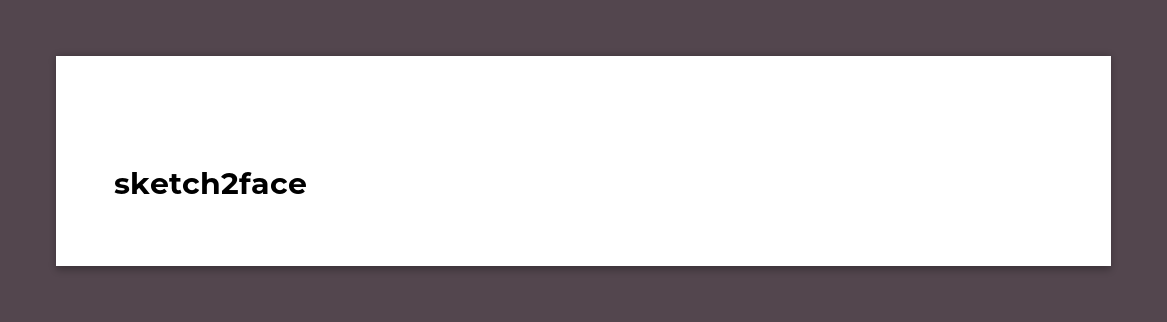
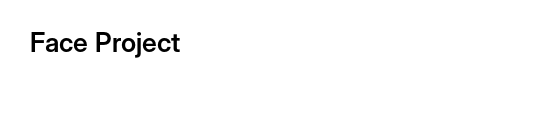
[114,172,307,194] sketch2face -> [30,32,181,58] Face Project

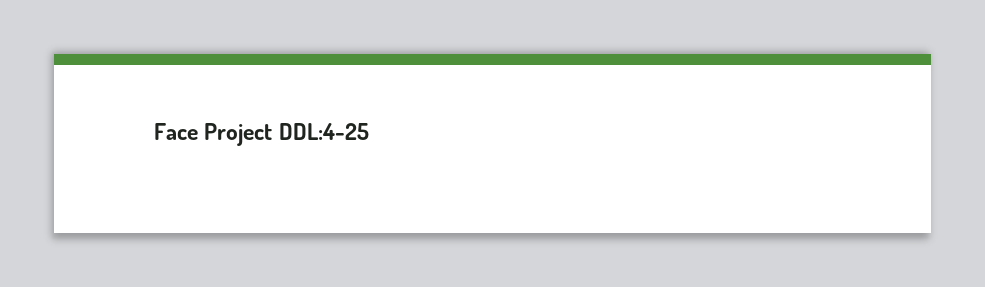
(181, 45) none -> [278,123,369,140] DDL:4-25

